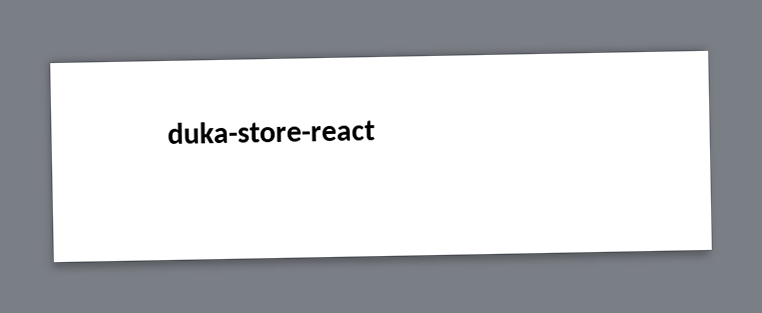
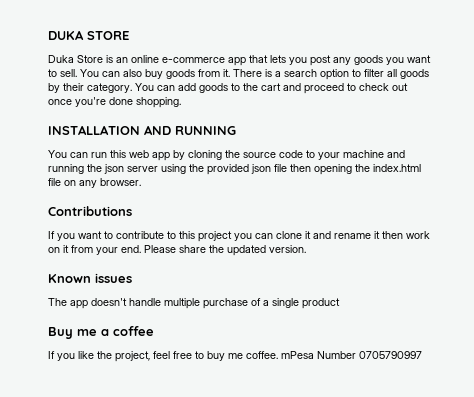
[167,119,375,144] duka-store-react -> [48,30,129,40] [48,55,431,66] [48,69,429,80] [48,83,408,94] [48,97,181,108] [48,125,236,135] [48,150,405,161] [48,164,421,175] [48,178,141,188] [48,206,132,216] [48,231,430,242] [48,245,306,256] [48,273,132,283] [48,298,340,309] [48,326,154,339] [48,351,422,362] DUKA STORE // Duka Store is an online e-commerce app that lets you post any goods you want to sell. You can also buy goods from it. There is a search option to filter all goods by their category. You can add goods to the cart and proceed to check out once you're done shopping. // INSTALLATION AND RUNNING // You can run this web app by cloning the source code to your machine and running the json server using the provided json file then opening the index.html file on any browser. // Contributions // If you want to contribute to this project you can clone it and rename it then work on it from your end. Please share the updated version. // Known issues // The app doesn't handle multiple purchase of a single product // Buy me a coffee // If you like the project, feel free to buy me coffee. mPesa Number 0705790997

